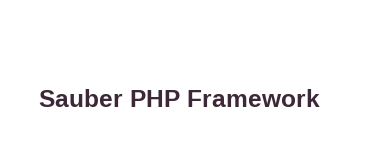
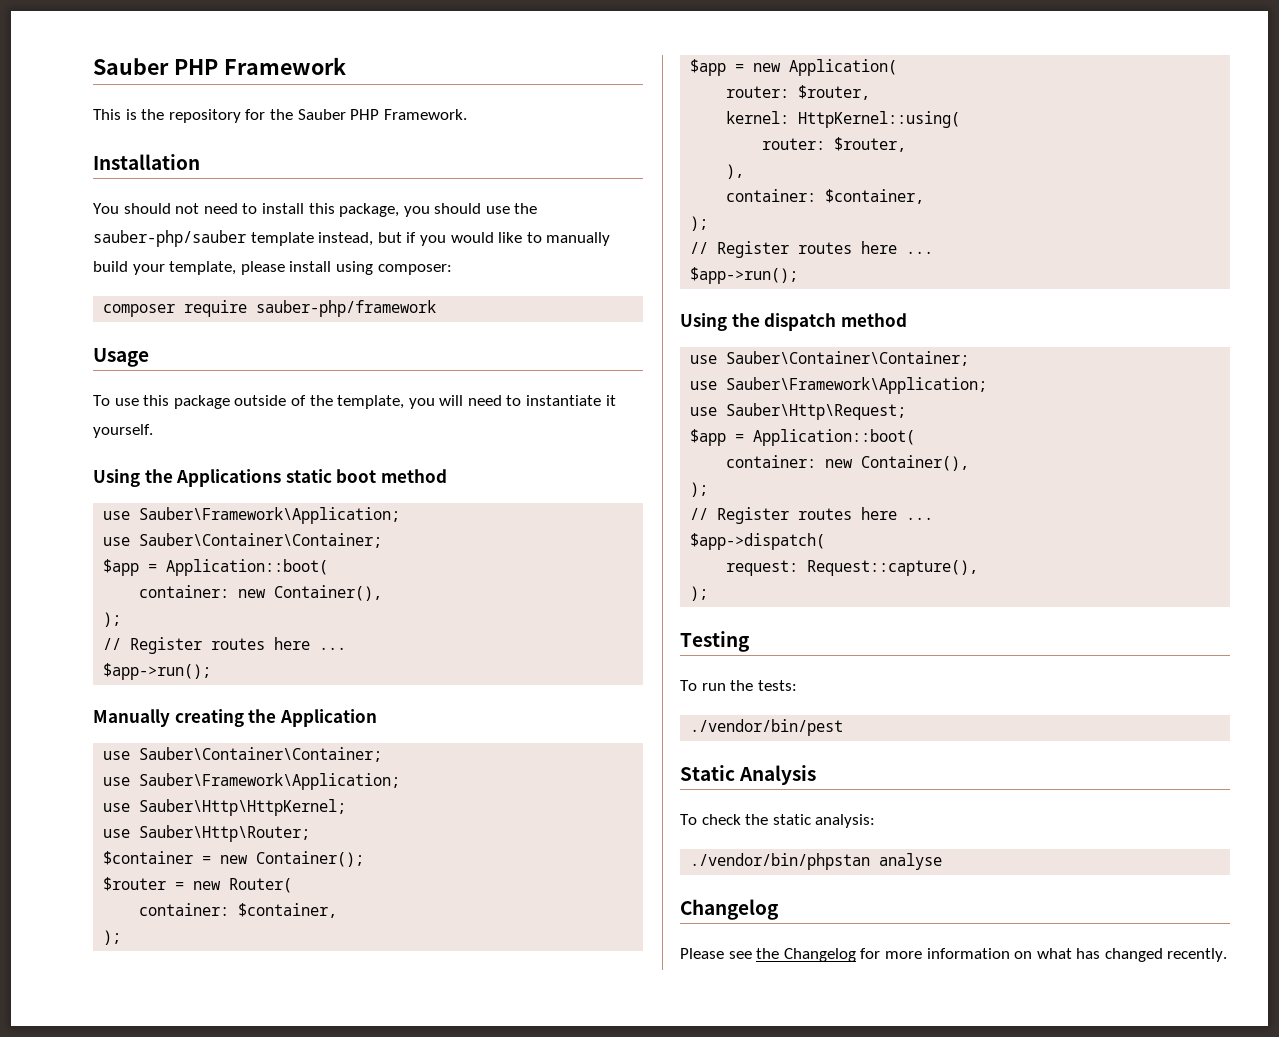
(320, 98) none -> [93,109,467,123] [93,154,200,170] [93,203,538,217] [93,230,611,247] [93,261,452,275] [103,300,437,317] [93,348,149,367] [93,395,616,409] [93,424,153,438] [93,469,447,487] [103,507,401,524] [103,533,383,548] [103,559,329,576] [139,585,383,601] [103,612,122,627] [103,637,347,654] [103,663,212,680] [93,709,377,727] [103,747,383,762] [103,773,401,790] [103,799,347,816] [103,825,311,842] [103,851,365,867] [103,877,293,893] [139,903,338,918] [103,930,122,945] [690,59,898,76] [726,85,871,100] [726,111,961,128] [762,137,907,152] [726,164,745,179] [726,189,925,204] [690,216,709,231] [690,241,934,258] [690,267,799,284] [680,313,907,331] [690,351,970,366] [690,377,988,394] [690,403,907,420] [690,429,916,446] [726,455,970,471] [690,482,709,497] [690,507,934,524] [690,533,826,550] [726,560,979,576] [690,586,709,601] [680,631,750,652] [680,680,797,691] [690,719,844,736] [680,765,817,785] [680,814,876,828] [690,853,943,870] [680,899,779,920] [680,948,1228,962] // This is the repository for the Sauber PHP Framework. // Installation // You should not need to install this package, you should use the sauber-php/sauber template instead, but if you would like to manually build your template, please install using composer: // composer require sauber-php/framework // Usage // To use this package outside of the template, you will need to instantiate it yourself. // Using the Applications static boot method // use Sauber\Framework\Application; // use Sauber\Container\Container; // $app = Application::boot( // container: new Container(), // ); // // Register routes here ... // $app->run(); // Manually creating the Application // use Sauber\Container\Container; // use Sauber\Framework\Application; // use Sauber\Http\HttpKernel; // use Sauber\Http\Router; // $container = new Container(); // $router = new Router( // container: $container, // ); // $app = new Application( // router: $router, // kernel: HttpKernel::using( // router: $router, // ), // container: $container, // ); // // Register routes here ... // $app->run(); // Using the dispatch method // use Sauber\Container\Container; // use Sauber\Framework\Application; // use Sauber\Http\Request; // $app = Application::boot( // container: new Container(), // ); // // Register routes here ... // $app->dispatch( // request: Request::capture(), // ); // Testing // To run the tests: // ./vendor/bin/pest // Static Analysis // To check the static analysis: // ./vendor/bin/phpstan analyse // Changelog // Please see the Changelog for more information on what has changed recently.

